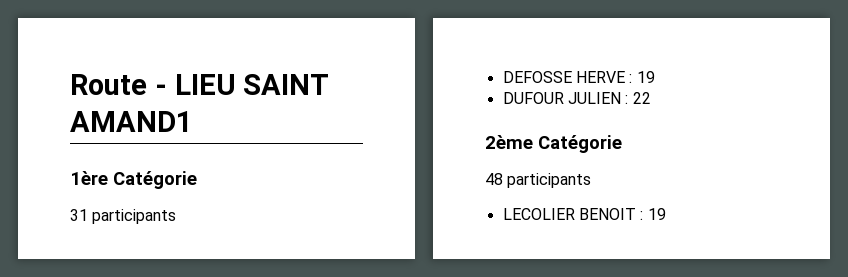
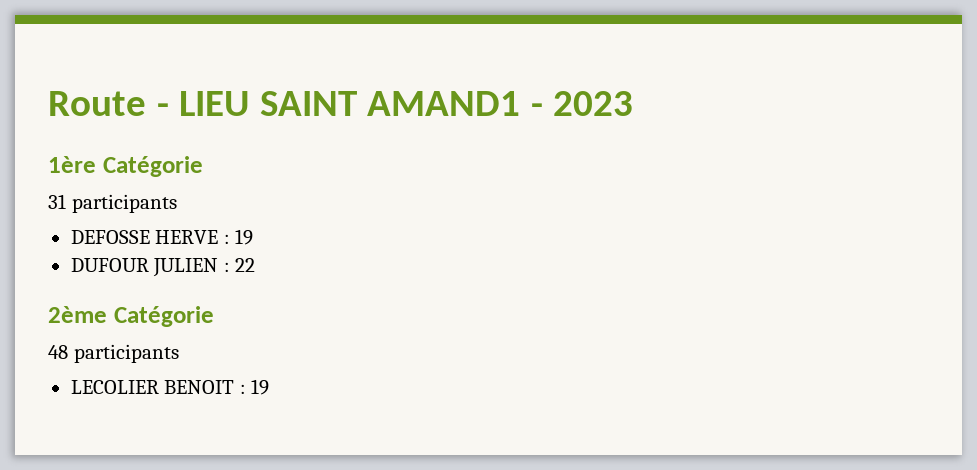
(193, 121) none -> [530,91,634,116] - 2023

